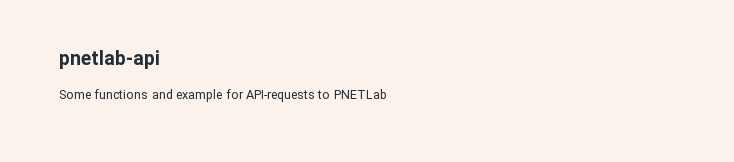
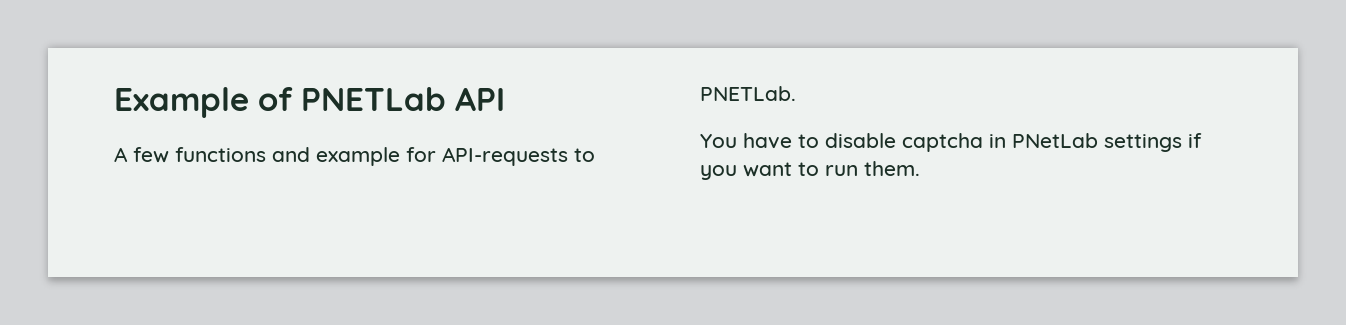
[59,50,160,69] [59,90,91,99] pnetlab-api // Some -> [114,87,505,118] [114,147,169,163] Example of PNETLab API // A few
[333,89,387,99] PNETLab -> [700,86,796,101] [700,133,1202,152] [700,161,920,180] PNETLab. // You have to disable captcha in PNetLab settings if you want to run them.

